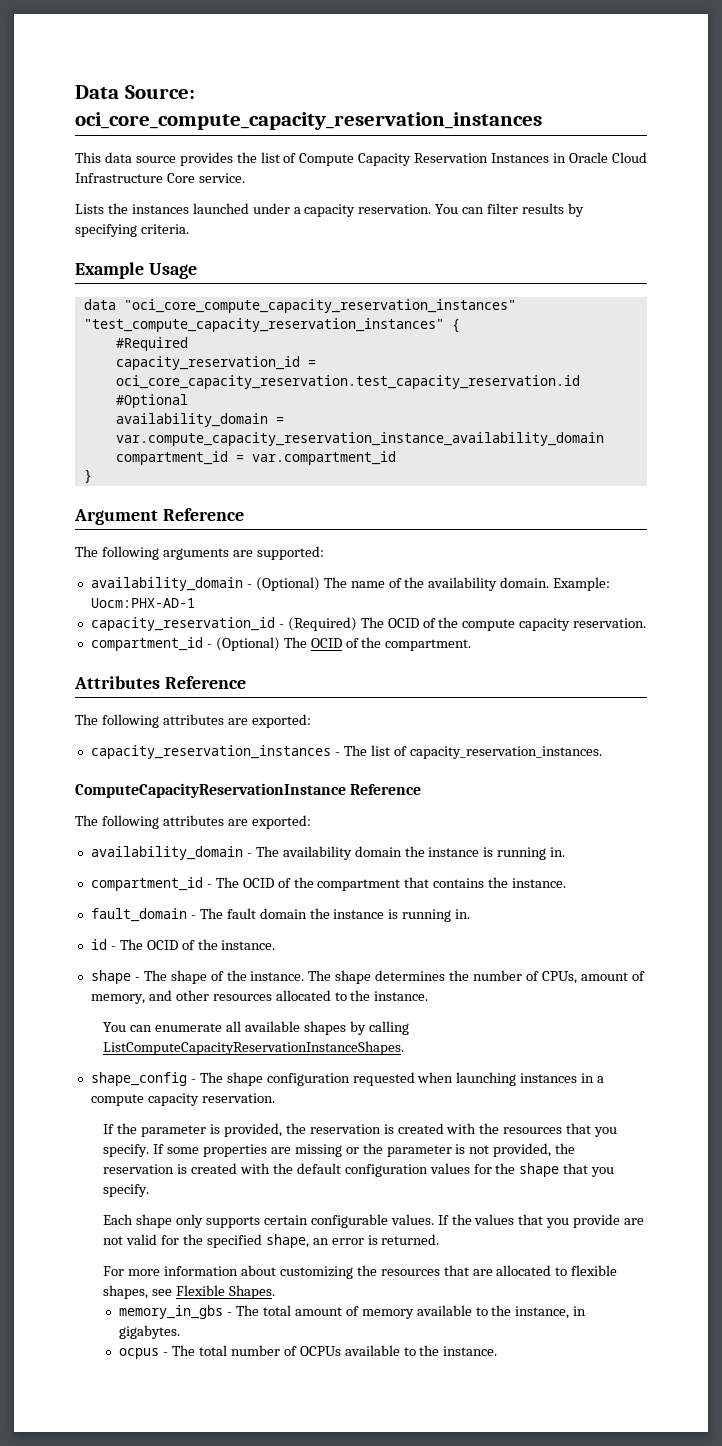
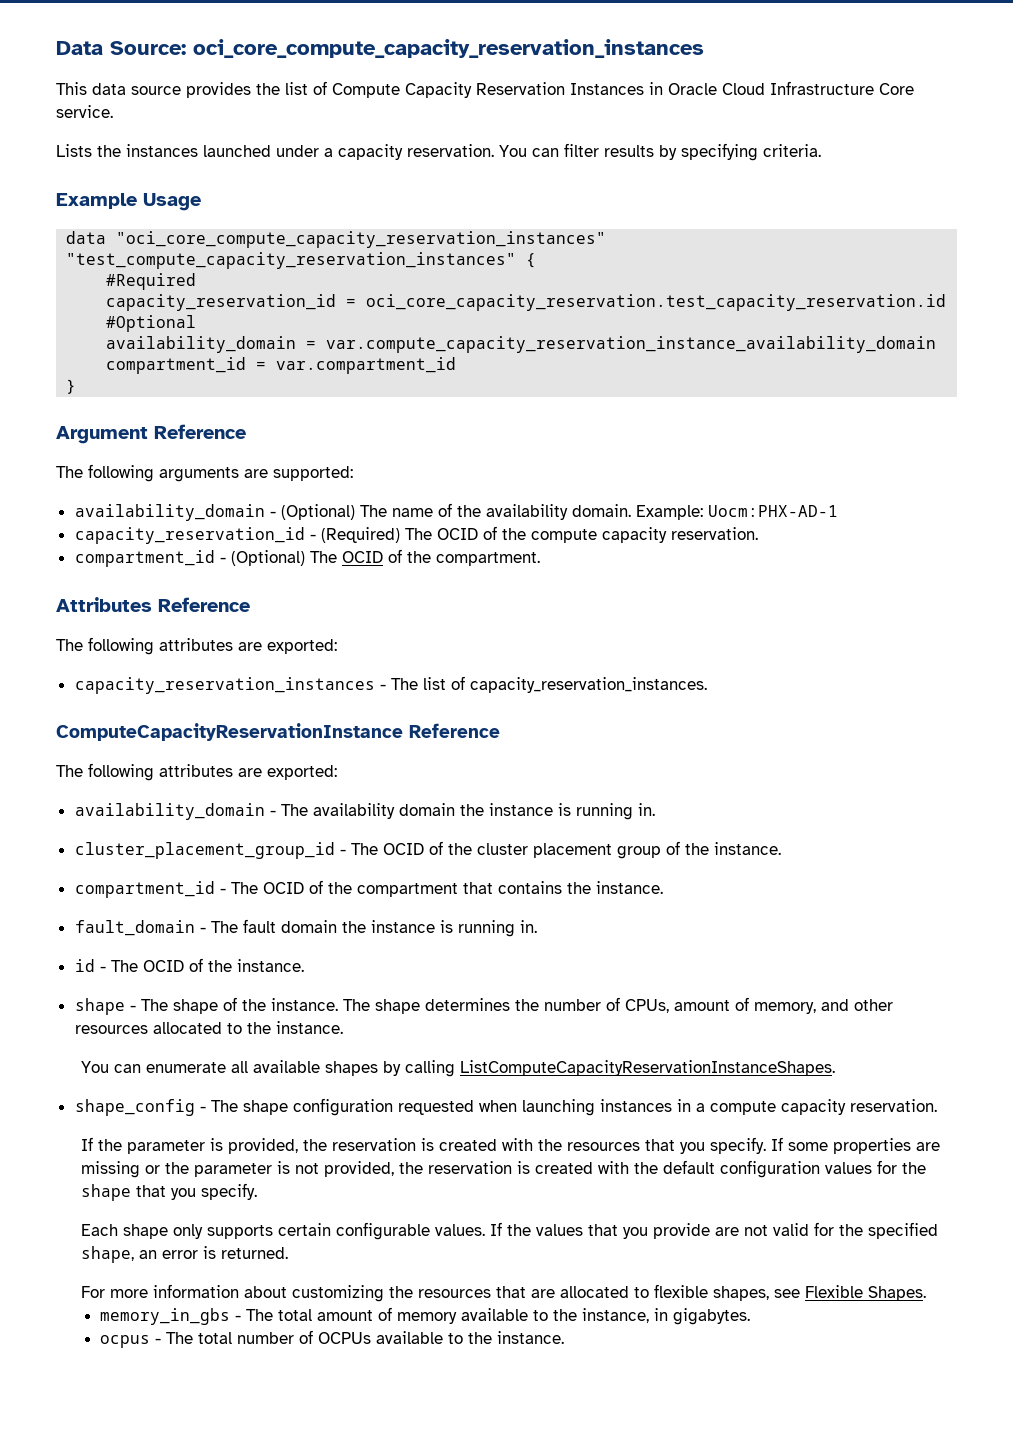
(566, 852) none -> [74,841,781,859] // cluster_placement_group_id - The OCID of the cluster placement group of the instance.

